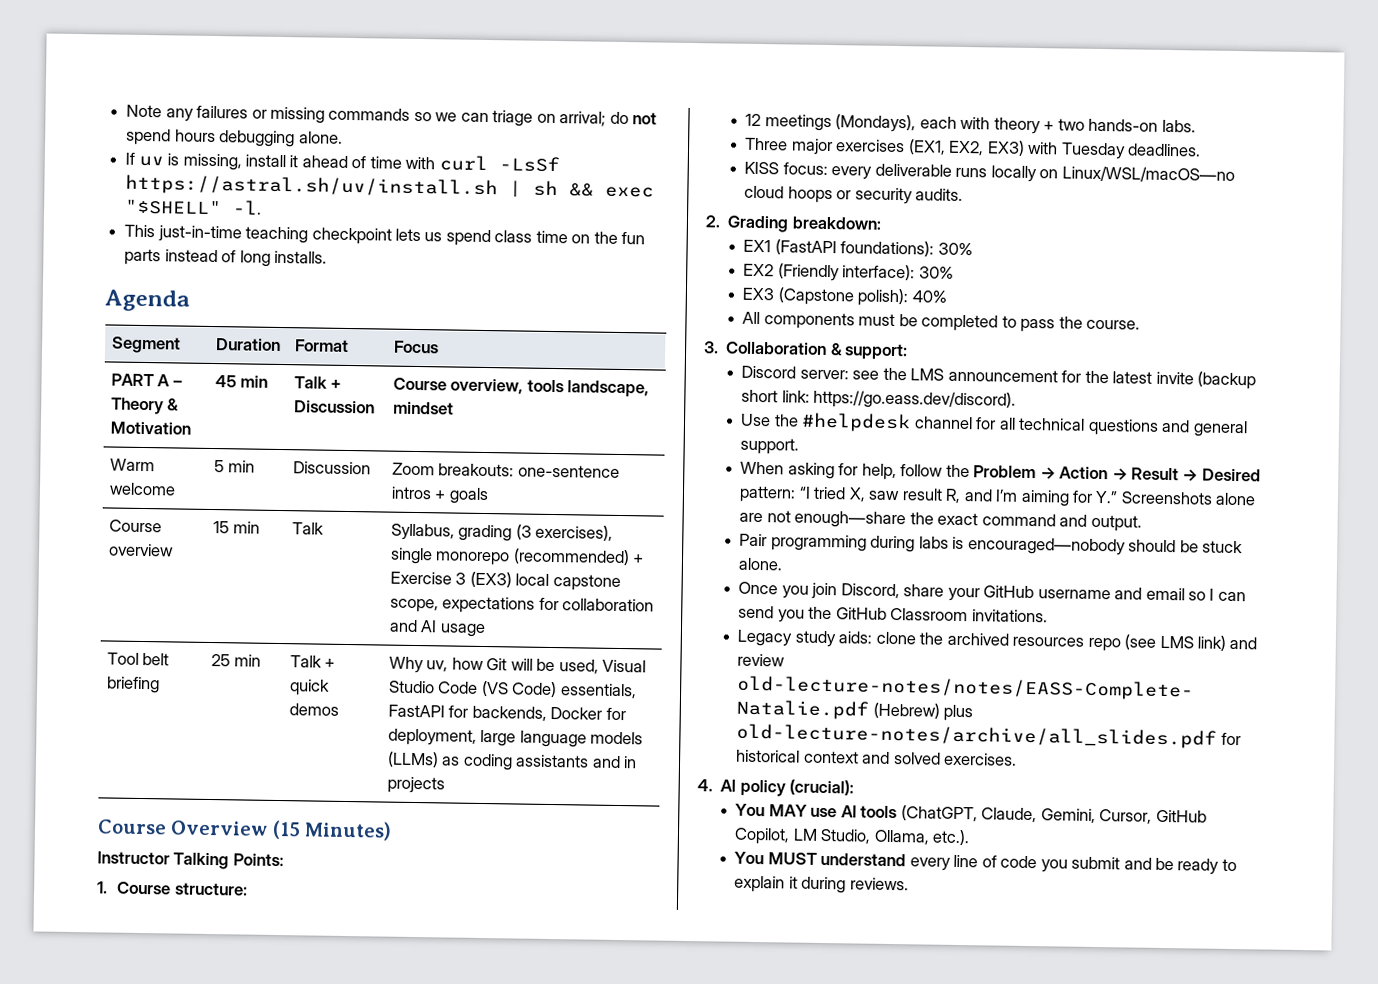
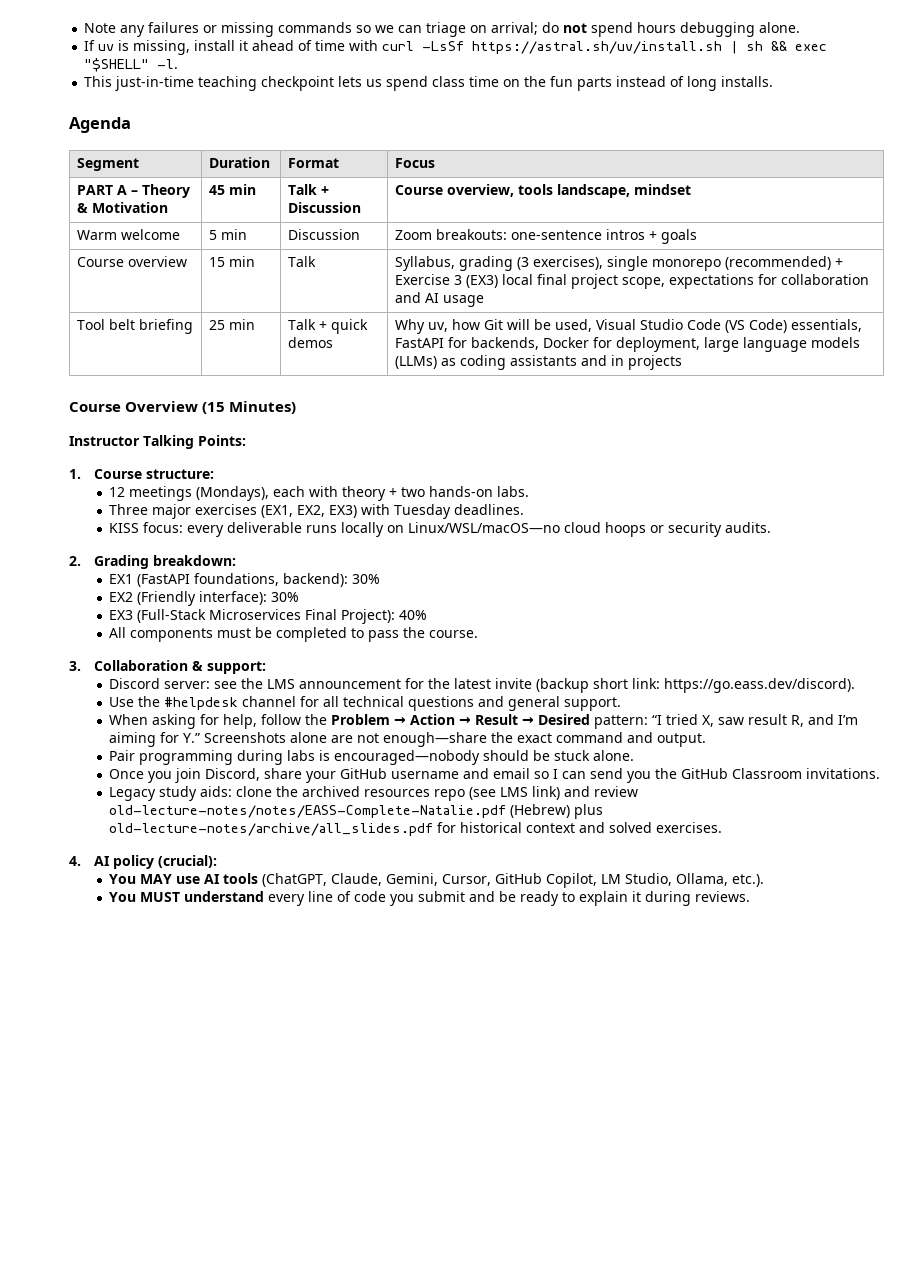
[552,574,621,592] capstone -> [537,274,619,289] final project
[840,240,935,257] foundations): -> [194,573,349,587] foundations, backend):
[777,287,909,307] (Capstone polish): -> [137,609,396,624] (Full-Stack Microservices Final Project):

